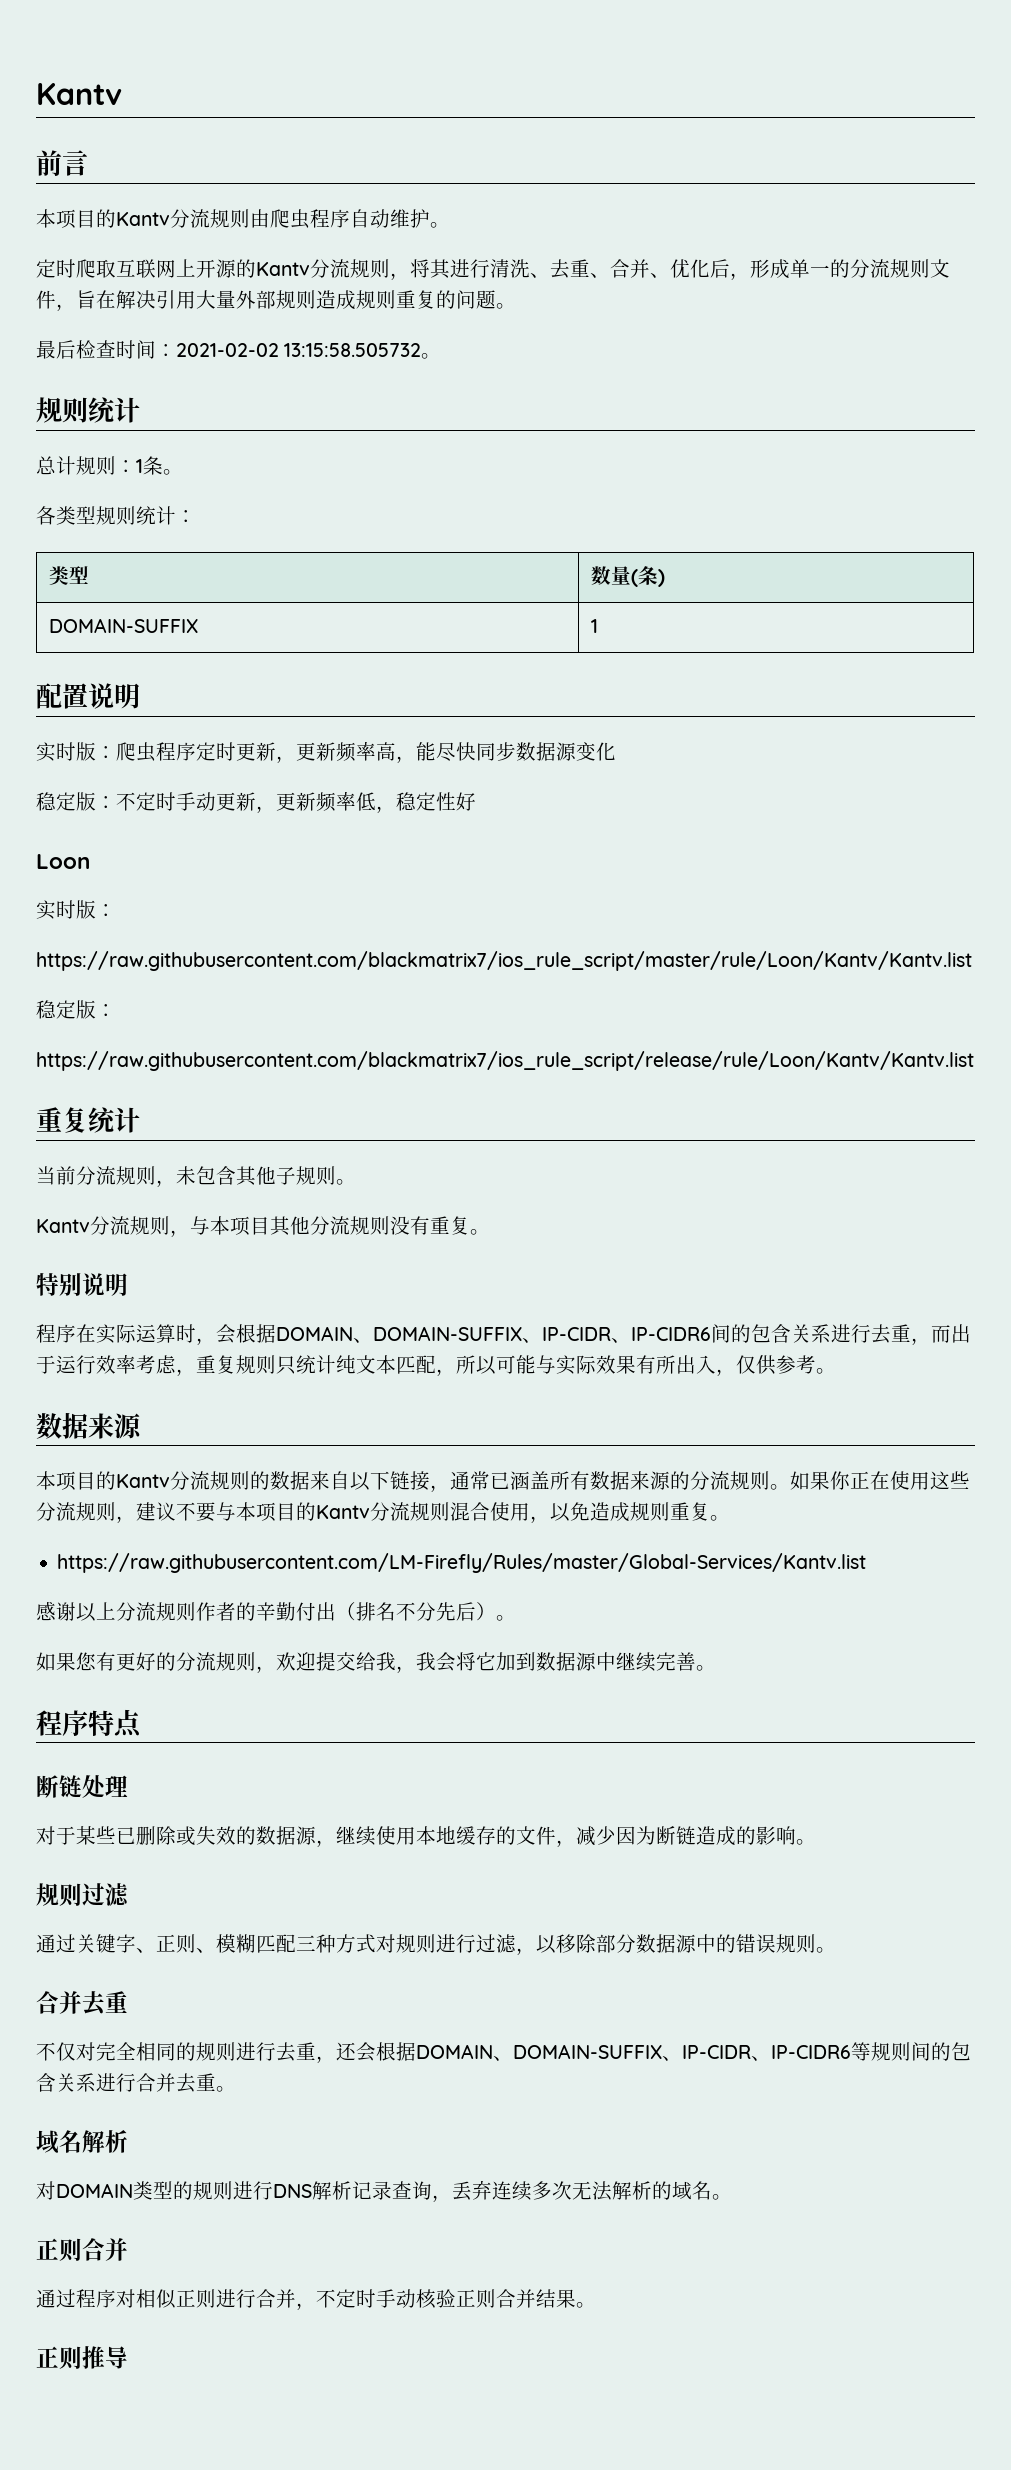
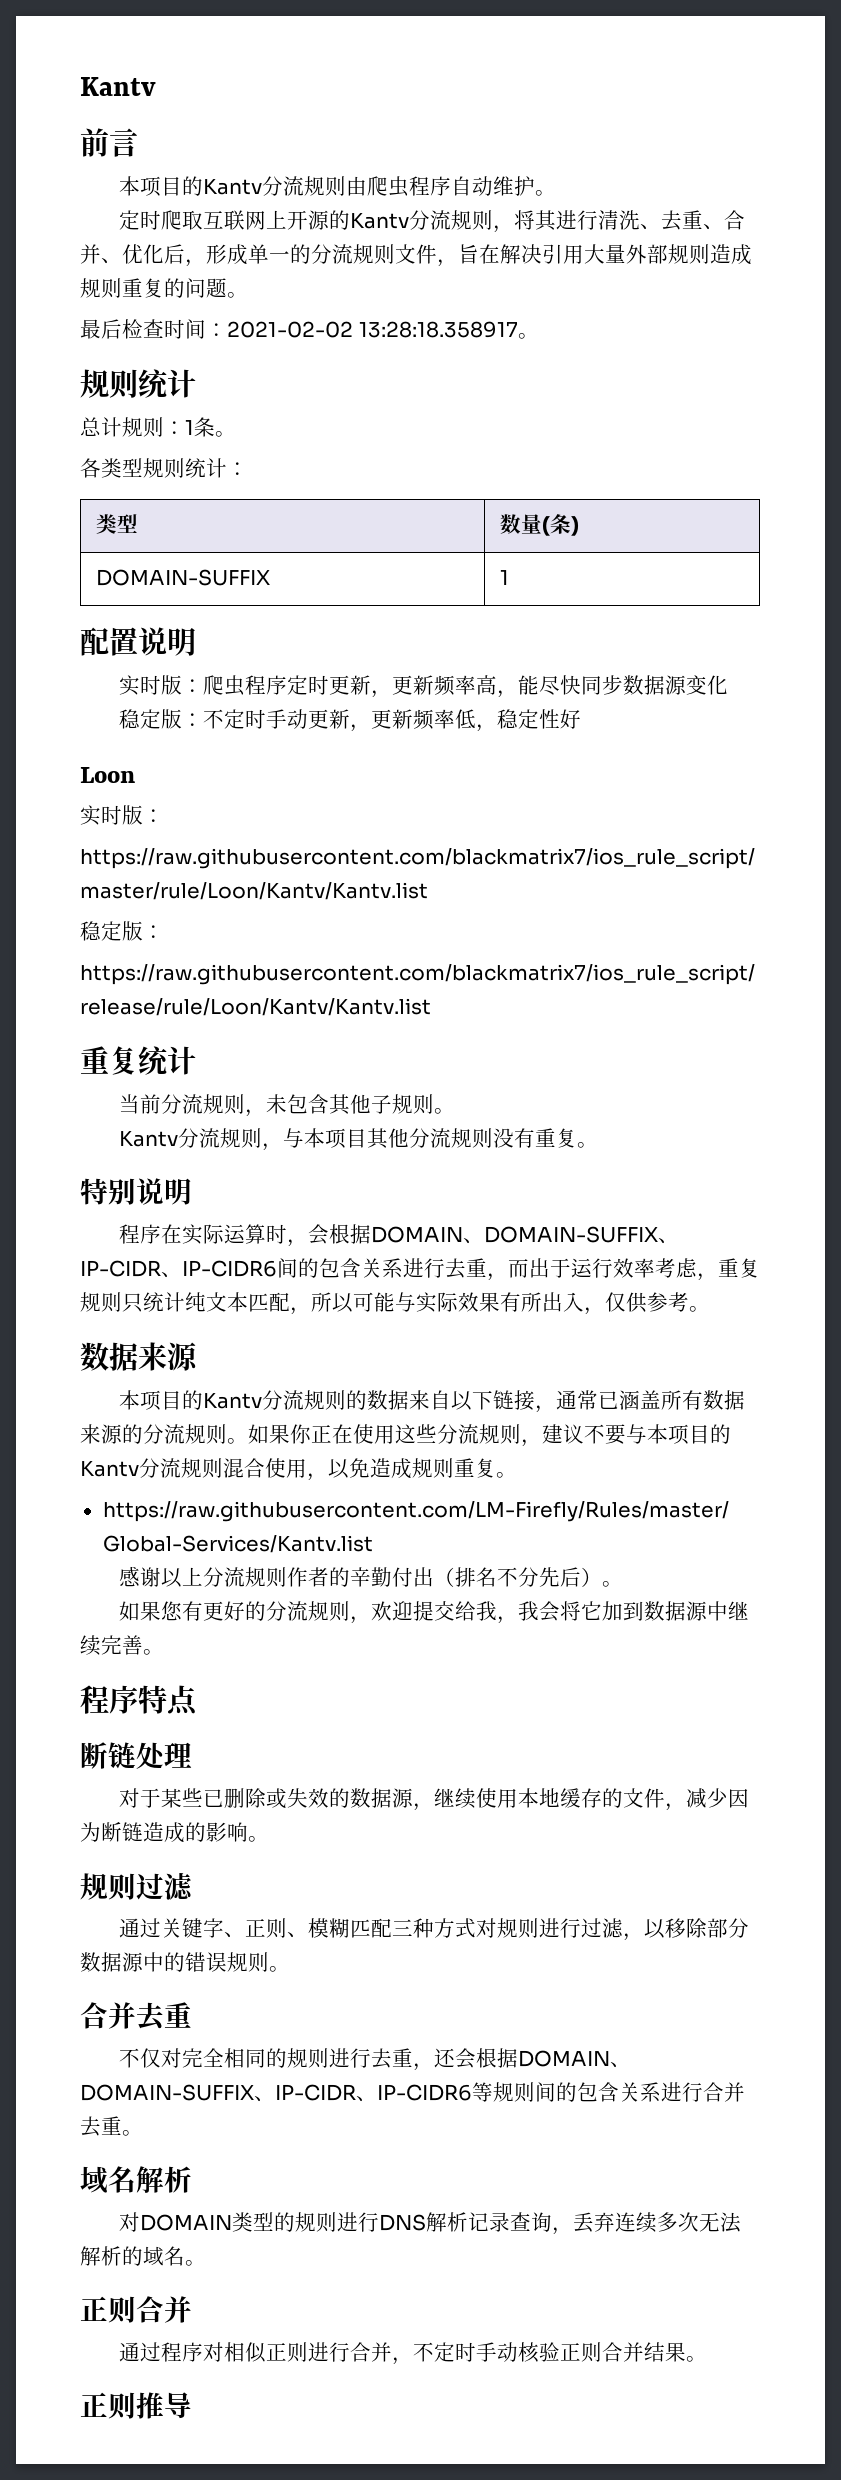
[284,343,422,357] 13:15:58.505732 -> [358,321,518,338] 13:28:18.358917

